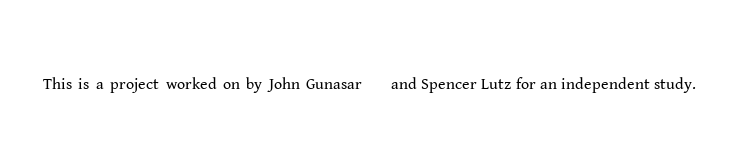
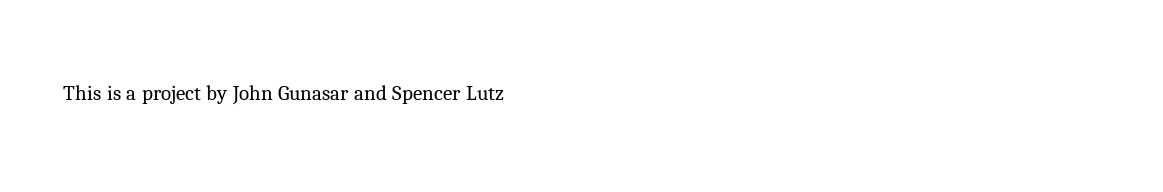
[165,77,240,89] worked on -> (201, 94) none
[515,77,697,93] for an independent study. -> (504, 93) none

